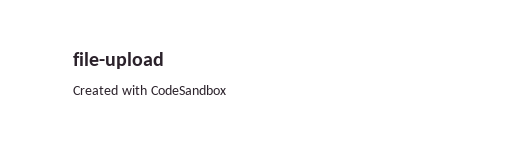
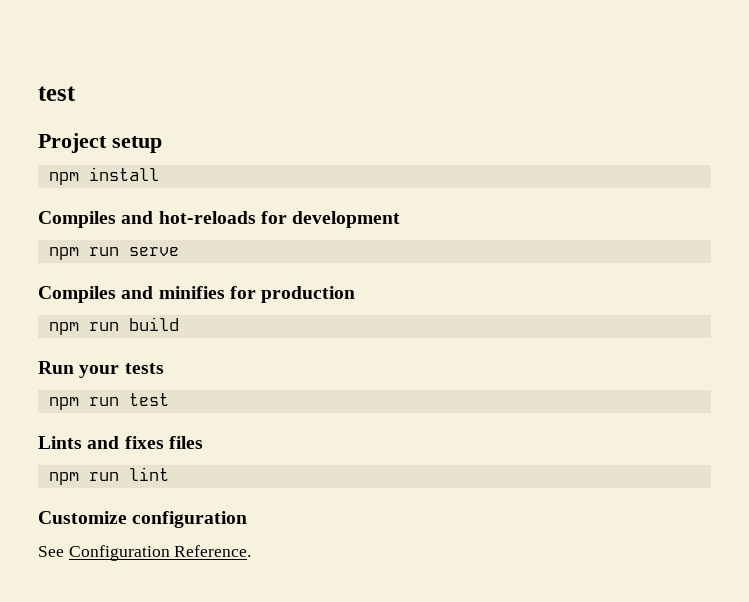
[73,52,164,69] [73,85,226,95] file-upload // Created with CodeSandbox -> [38,86,76,101] [38,133,162,153] [48,167,159,185] [38,211,401,228] [48,247,179,260] [38,286,356,303] [48,317,179,335] [38,361,164,378] [48,393,169,410] [38,436,203,449] [48,467,169,485] [38,511,248,528] [38,545,252,561] test // Project setup // npm install // Compiles and hot-reloads for development // npm run serve // Compiles and minifies for production // npm run build // Run your tests // npm run test // Lints and fixes files // npm run lint // Customize configuration // See Configuration Reference.

